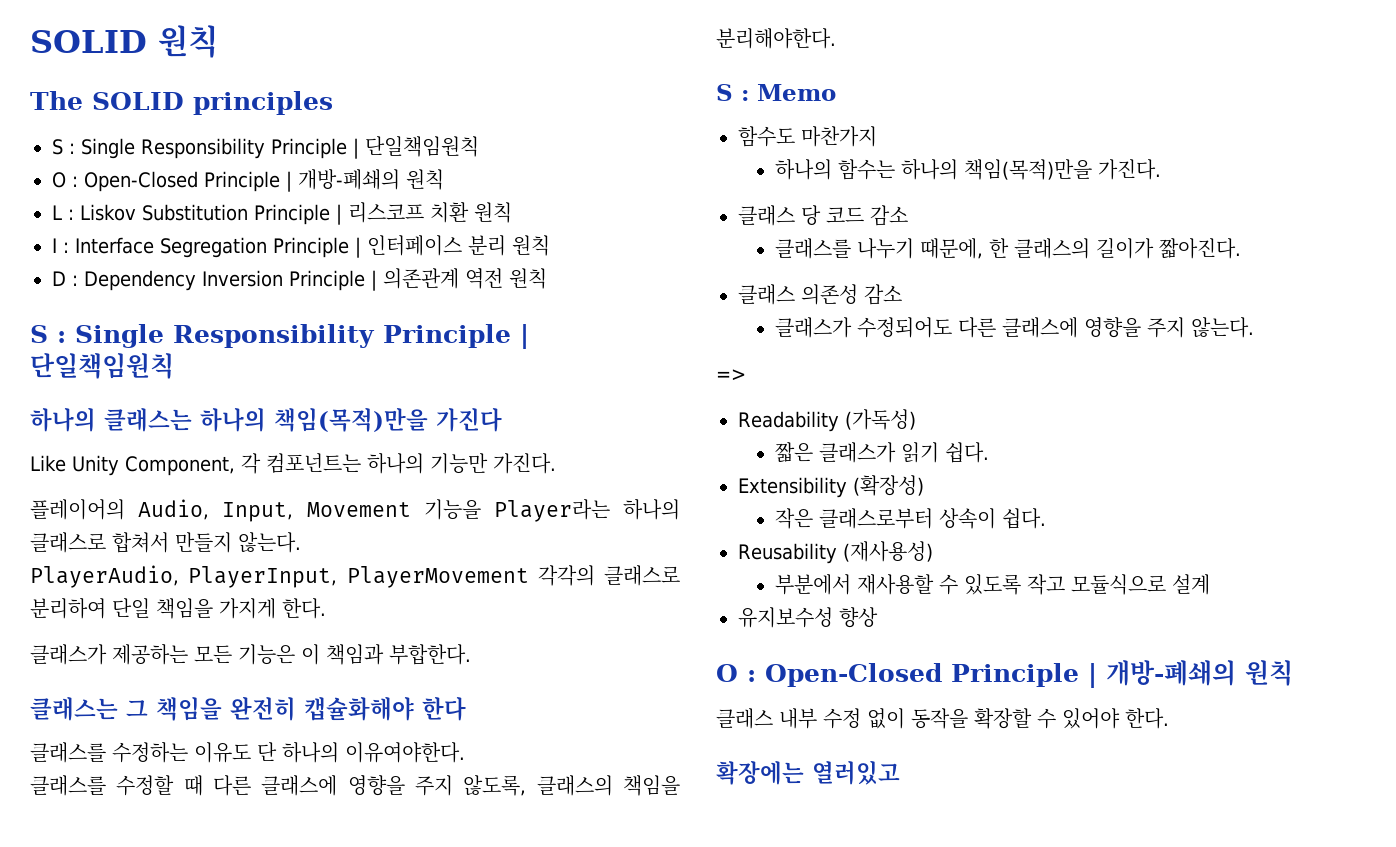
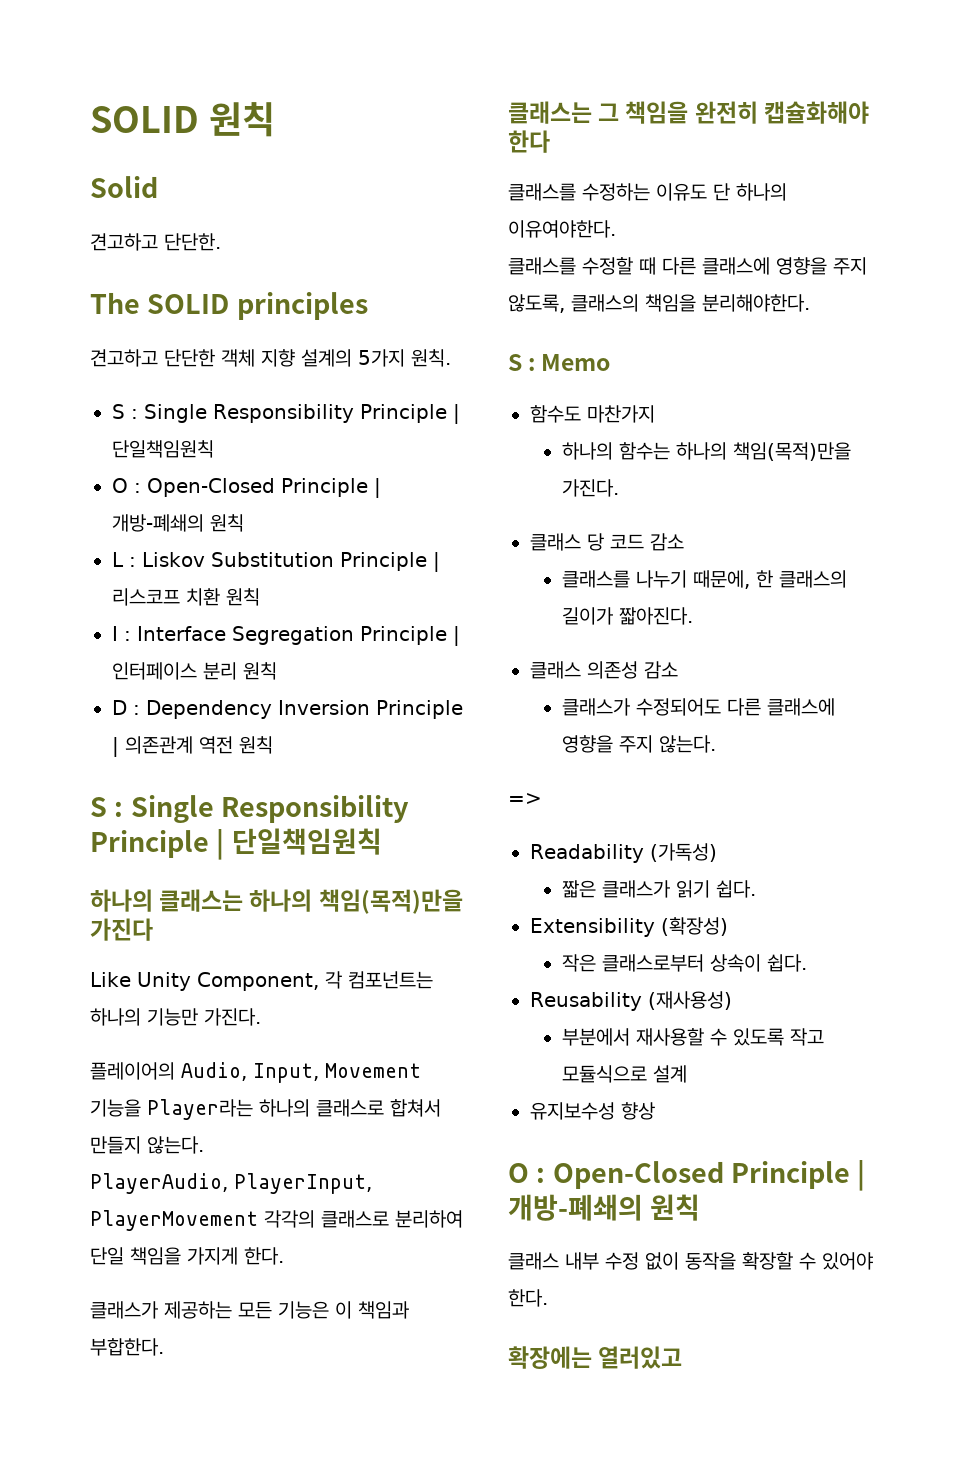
(218, 41) none -> [90,176,158,198] [90,233,221,251] // Solid // 견고하고 단단한.
(333, 103) none -> [90,349,451,367] // 견고하고 단단한 객체 지향 설계의 5가지 원칙.

